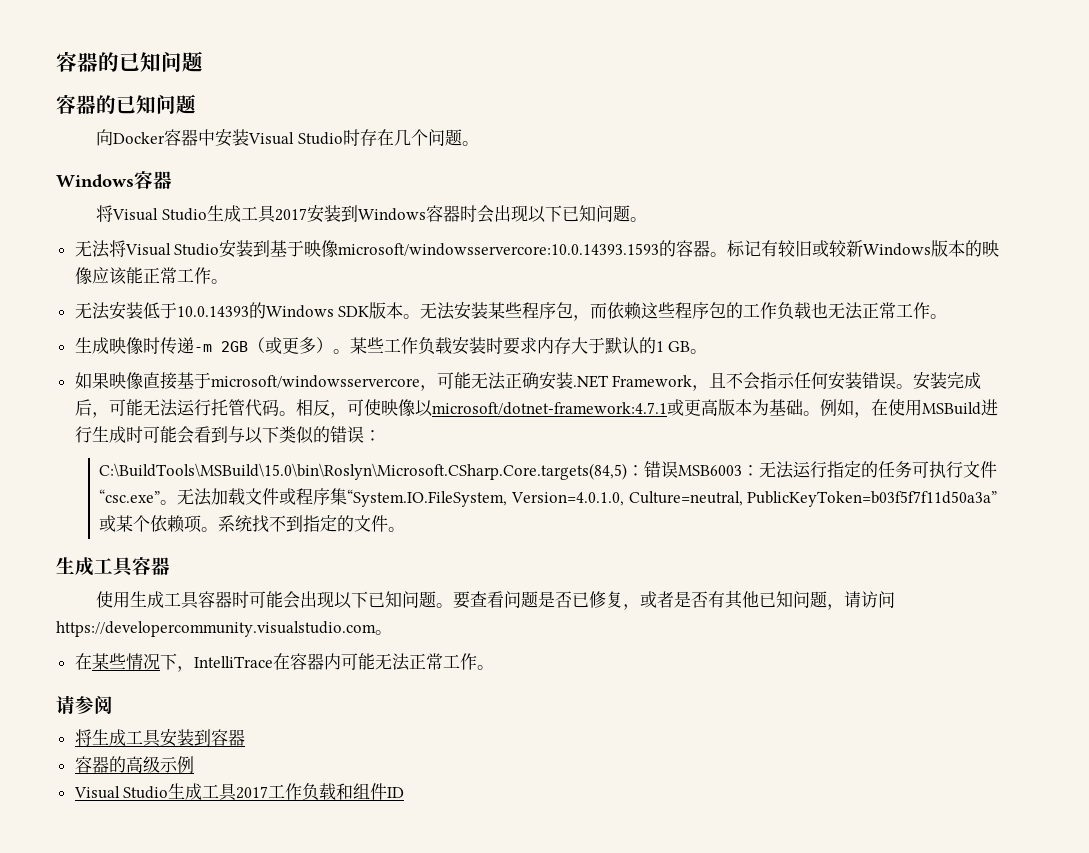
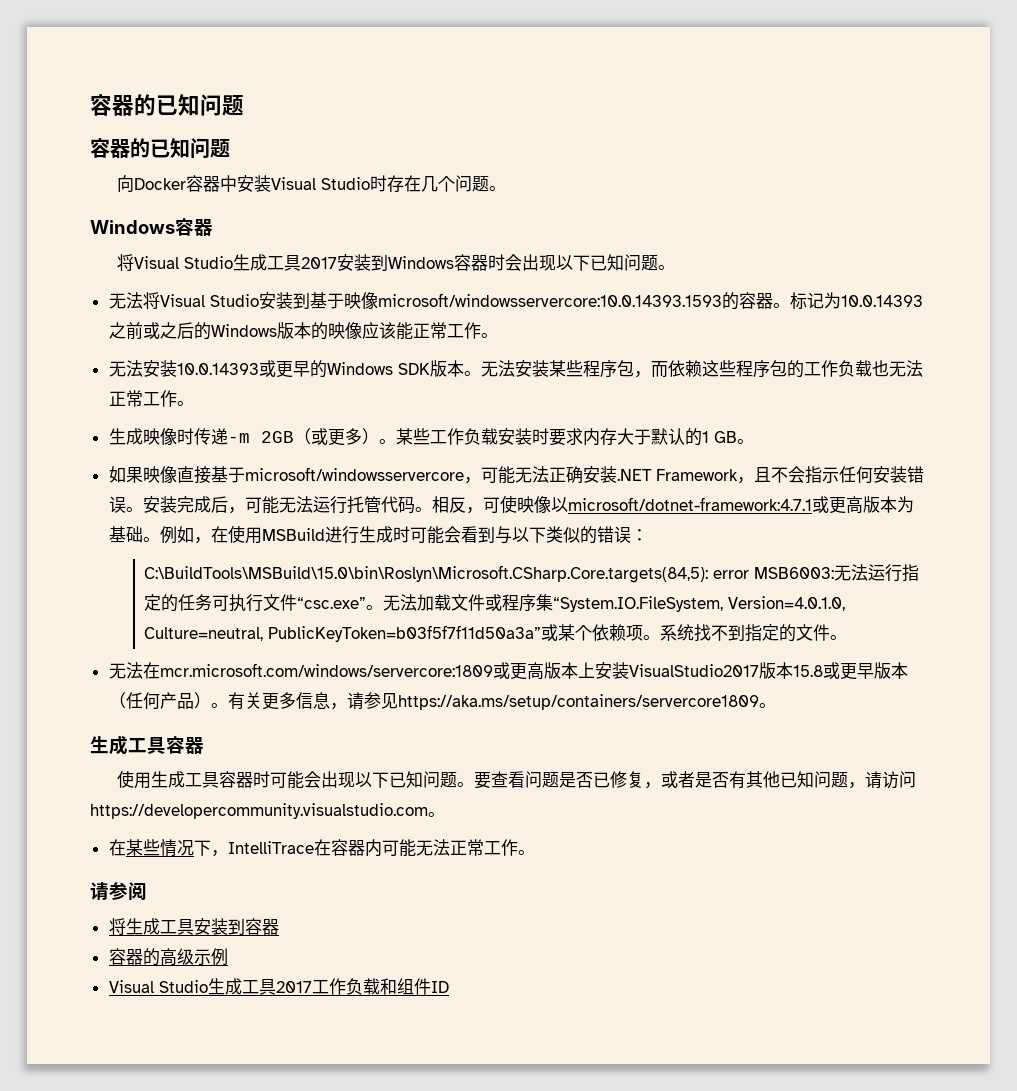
[761,240,864,257] 有较旧或较新 -> [823,292,923,309] [108,322,211,340] 为10.0.14393之前或之后的
[142,302,249,319] 低于10.0.14393 -> [176,360,310,378] 10.0.14393或更早
[99,461,760,480] C:\BuildTools\MSBuild\15.0\bin\Roslyn\Microsoft.CSharp.Core.targets(84,5)：错误MSB6003： -> [144,565,835,583] C:\BuildTools\MSBuild\15.0\bin\Roslyn\Microsoft.CSharp.Core.targets(84,5): error MSB6003:
(406, 529) none -> [108,662,908,680] [108,692,776,710] // 无法在mcr.microsoft.com/windows/servercore:1809或更高版本上安装VisualStudio2017版本15.8或更早版本（任何产品）。有关更多信息，请参见https://aka.ms/setup/containers/servercore1809。

